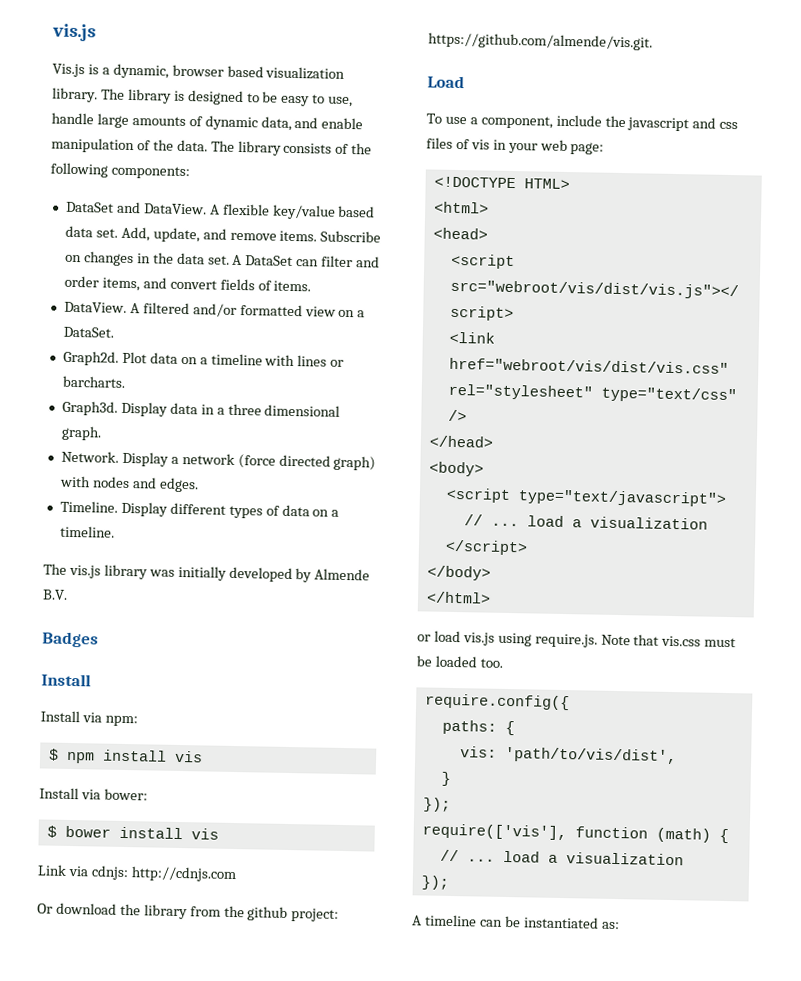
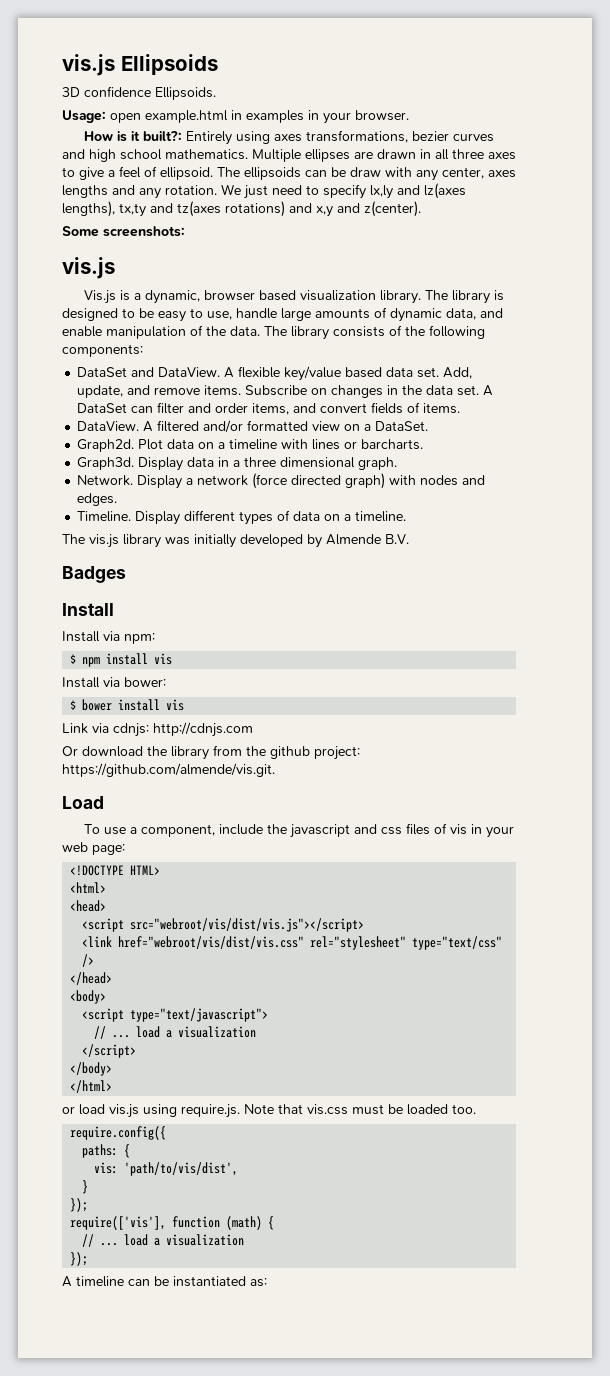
[52,23,96,42] vis.js -> [62,54,218,76] [62,86,216,100] [62,110,409,124] [84,130,495,145] [62,149,516,162] [62,166,516,181] [62,183,466,199] [62,201,421,217] [62,226,185,237] [62,257,115,279] vis.js Ellipsoids // 3D confidence Ellipsoids. // Usage: open example.html in examples in your browser. // How is it built?: Entirely using axes transformations, bezier curves and high school mathematics. Multiple ellipses are drawn in all three axes to give a feel of ellipsoid. The ellipsoids can be draw with any center, axes lengths and any rotation. We just need to specify lx,ly and lz(axes lengths), tx,ty and tz(axes rotations) and x,y and z(center). // Some screenshots: // vis.js

